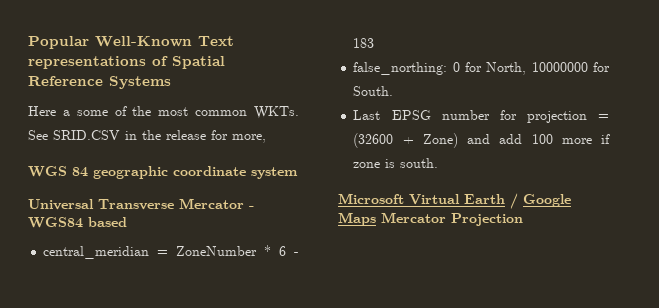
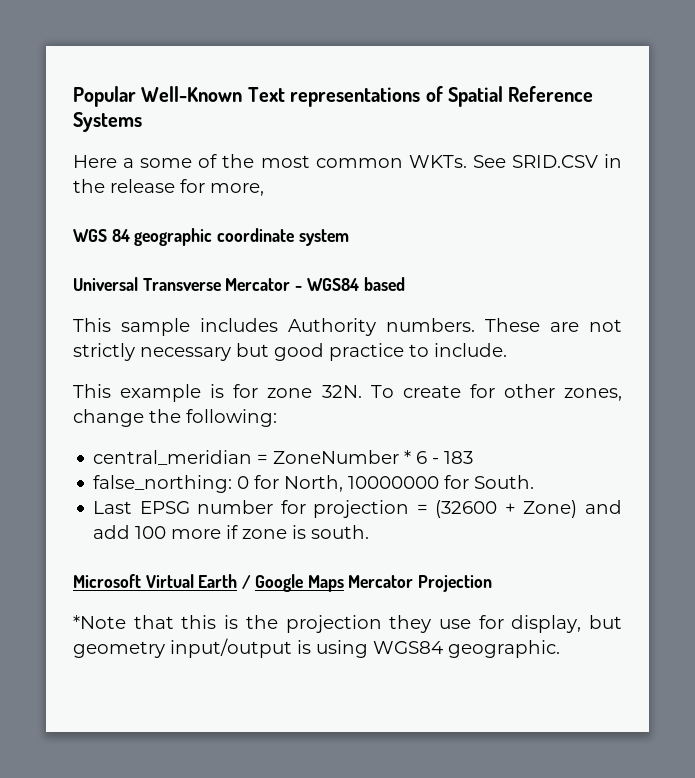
(127, 222) none -> [73,318,622,336] [73,343,507,361] [73,384,623,402] [73,409,277,427] // This sample includes Authority numbers. These are not strictly necessary but good practice to include. // This example is for zone 32N. To create for other zones, change the following:
(523, 219) none -> [73,615,622,633] [73,638,560,658] // *Note that this is the projection they use for display, but geometry input/output is using WGS84 geographic.

